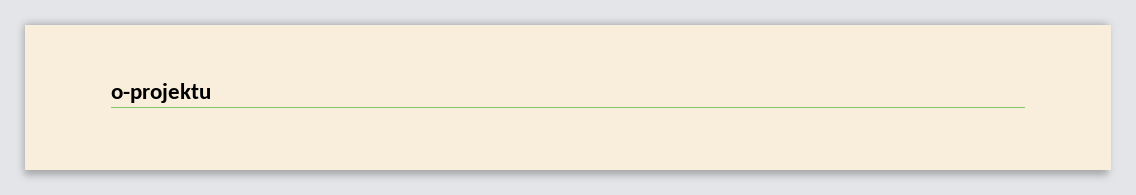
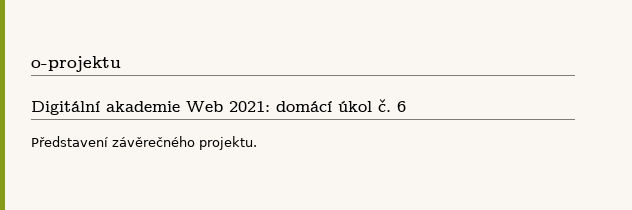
(211, 93) none -> [31,99,406,115] [31,136,257,150] // Digitální akademie Web 2021: domácí úkol č. 6 // Představení závěrečného projektu.

